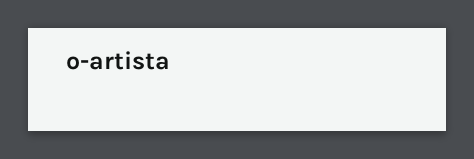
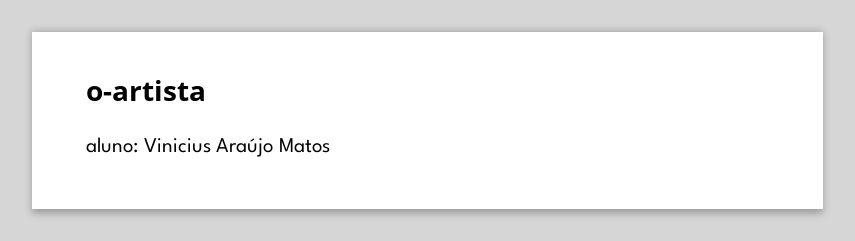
(170, 60) none -> [86,137,331,157] // aluno: Vinicius Araújo Matos

